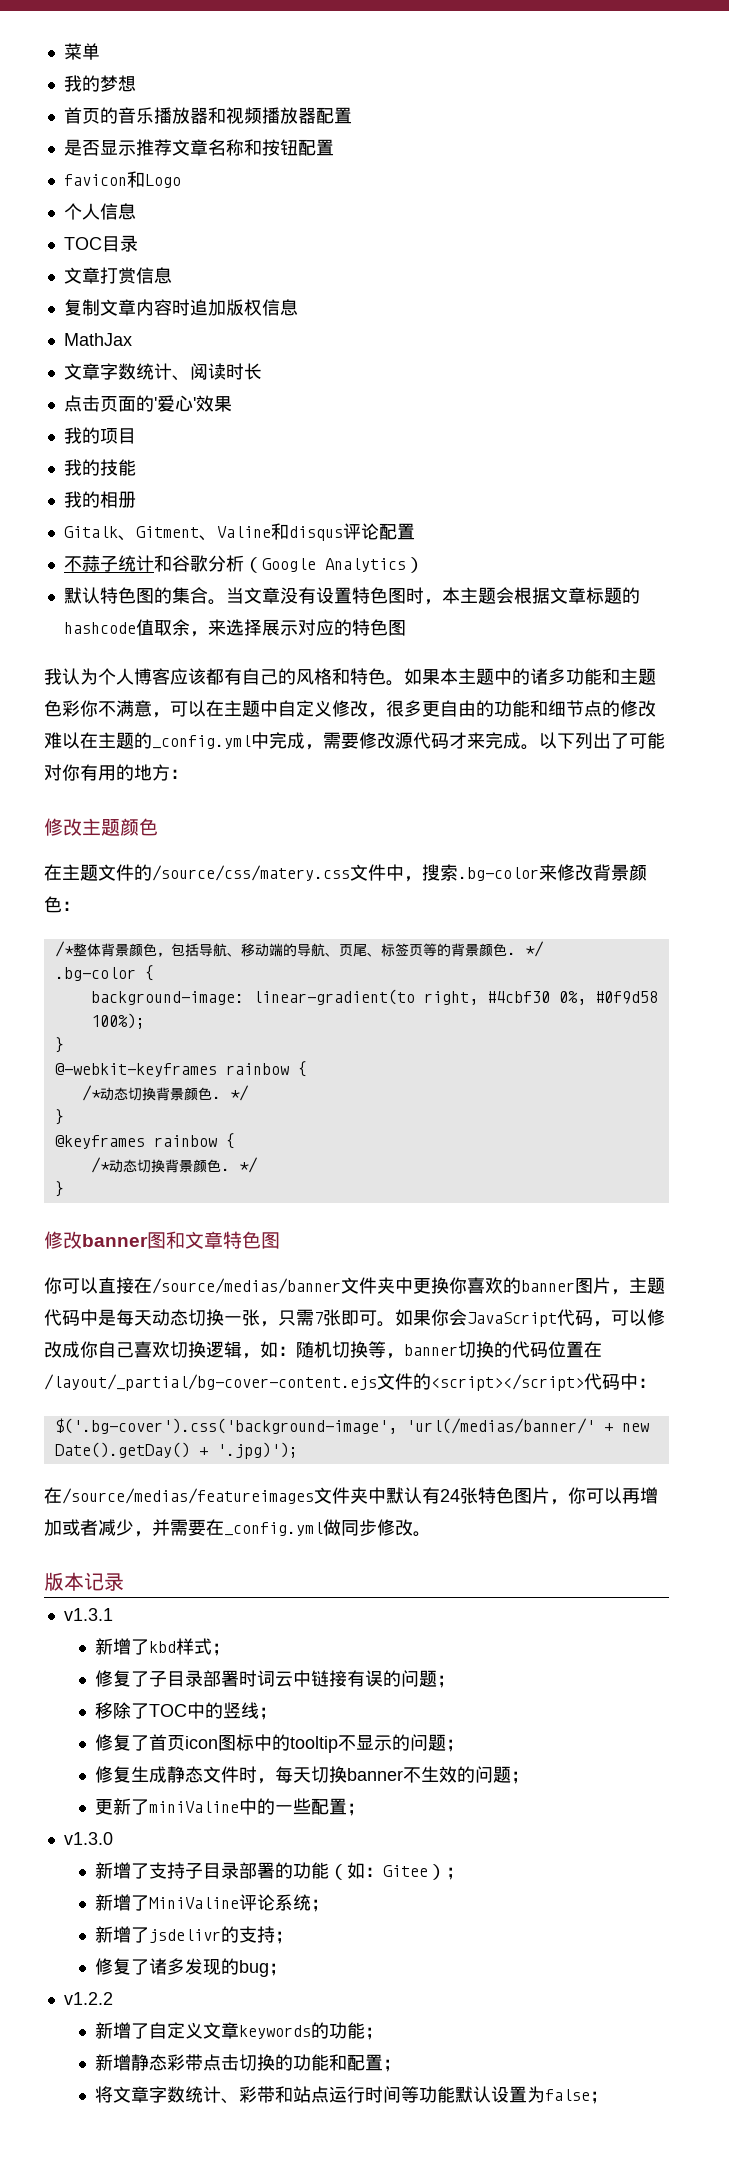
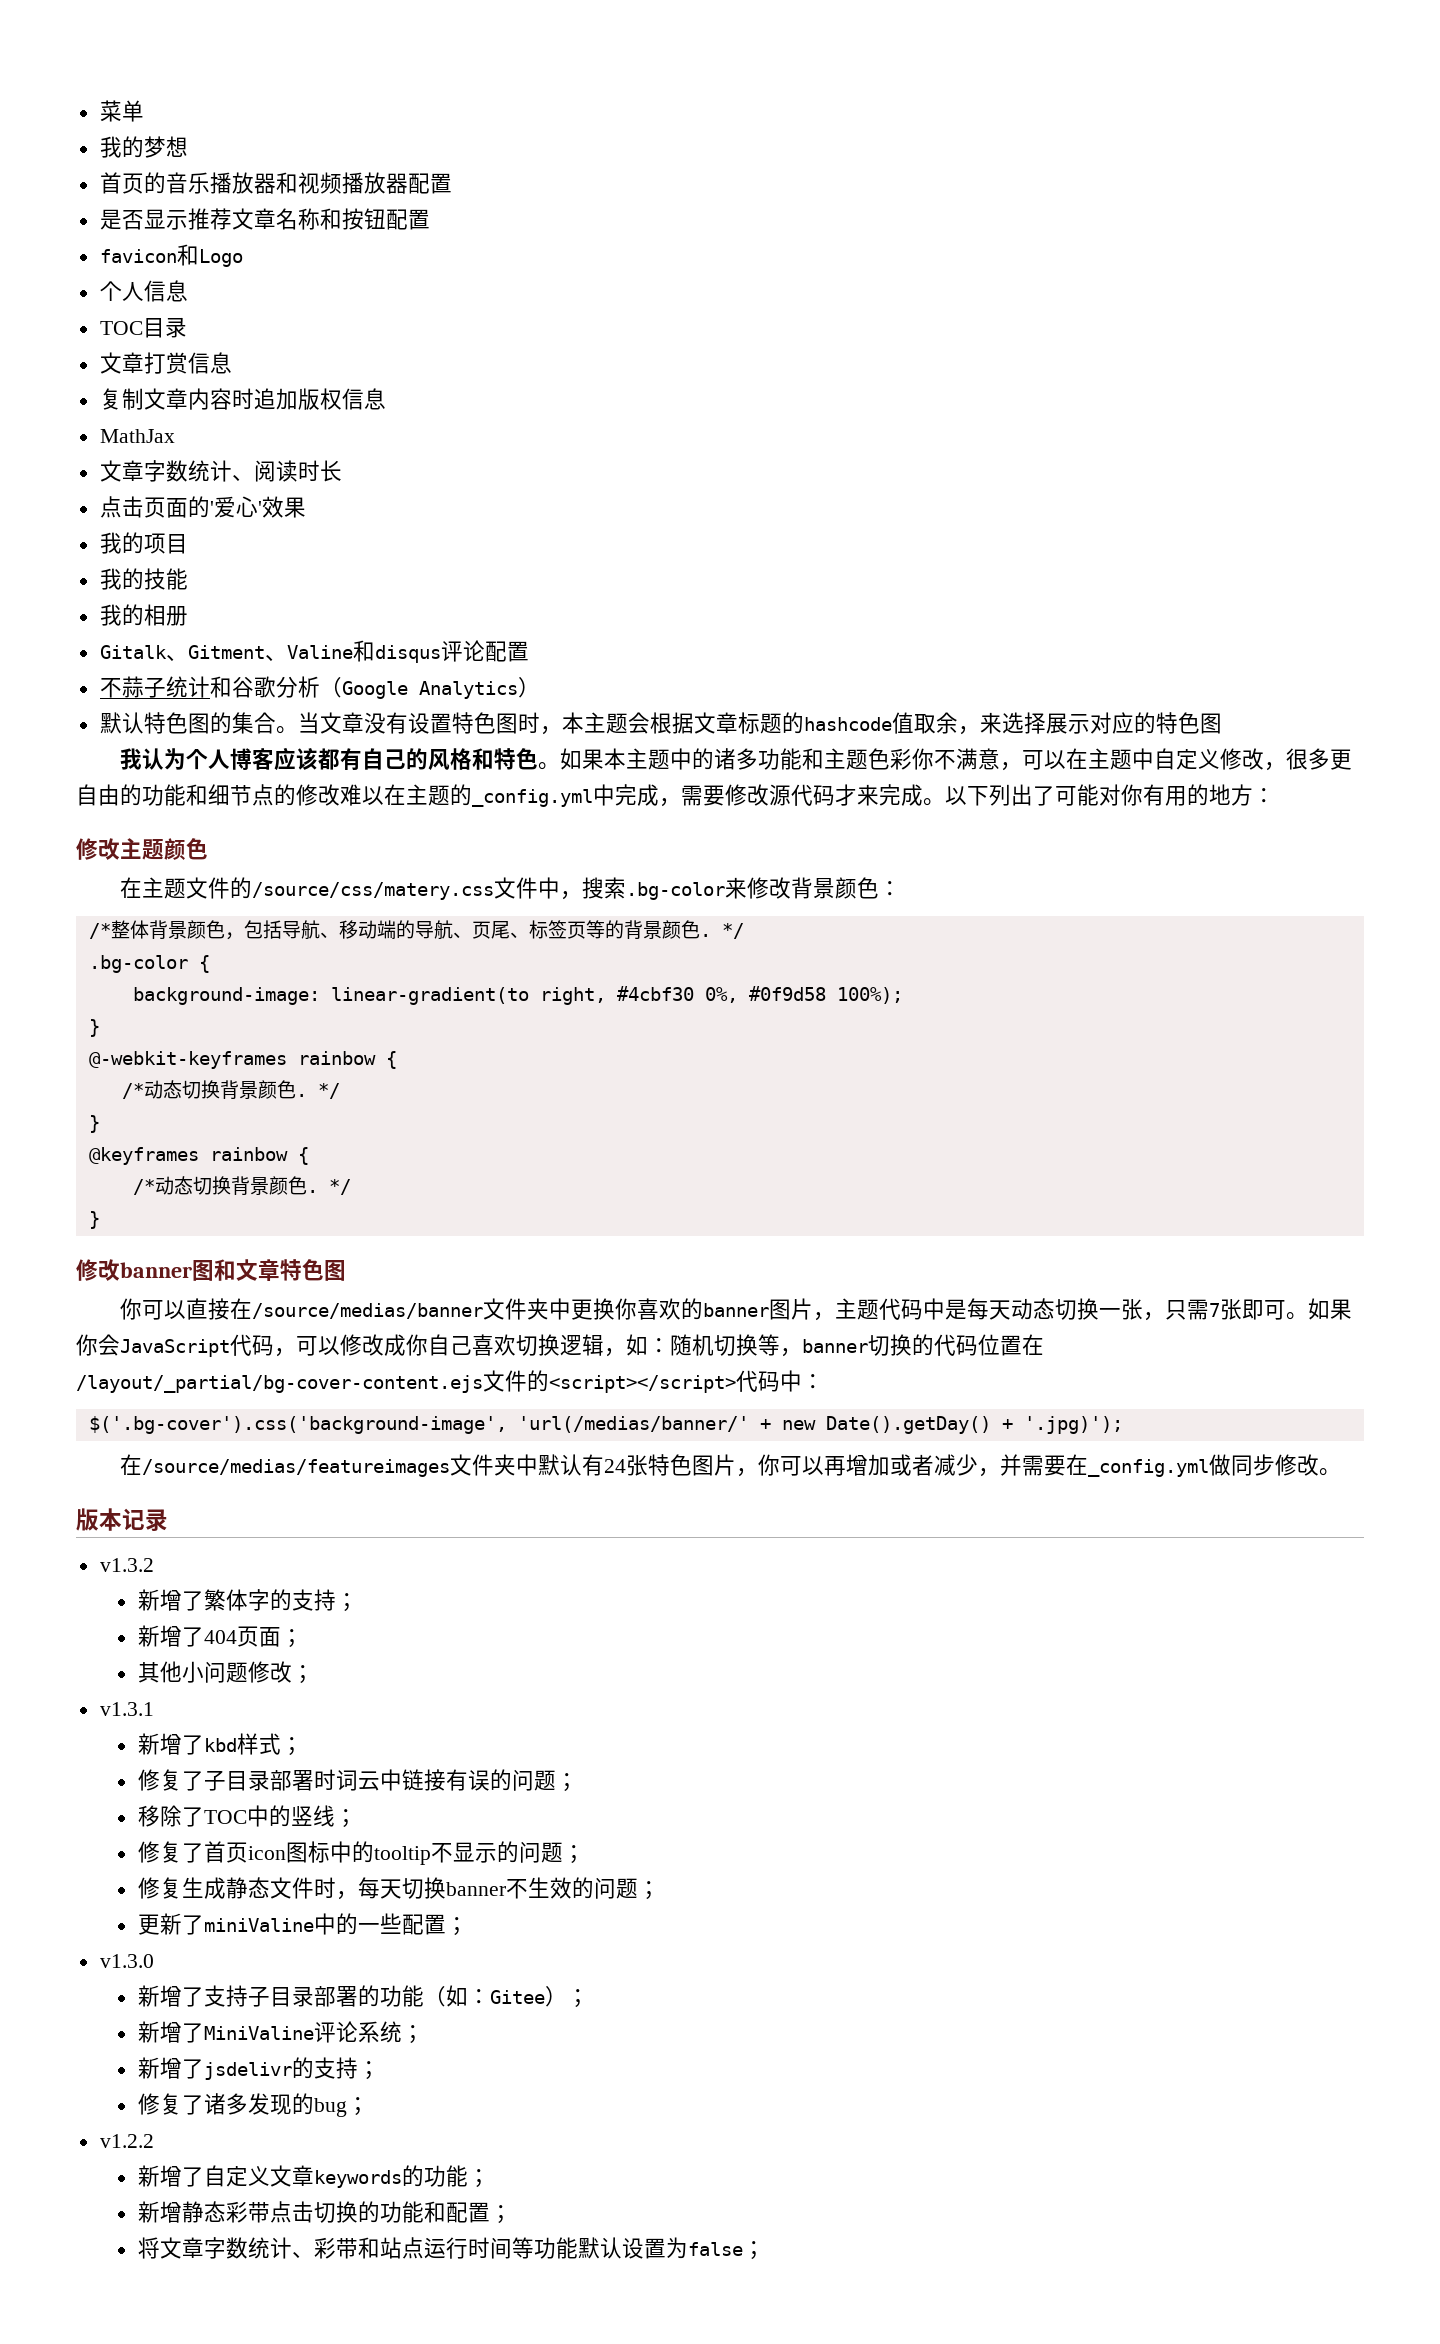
(124, 1582) none -> [99,1558,154,1572] [137,1589,358,1612] [137,1625,303,1648] [137,1661,314,1684] // v1.3.2 // 新增了繁体字的支持； // 新增了404页面； // 其他小问题修改；

